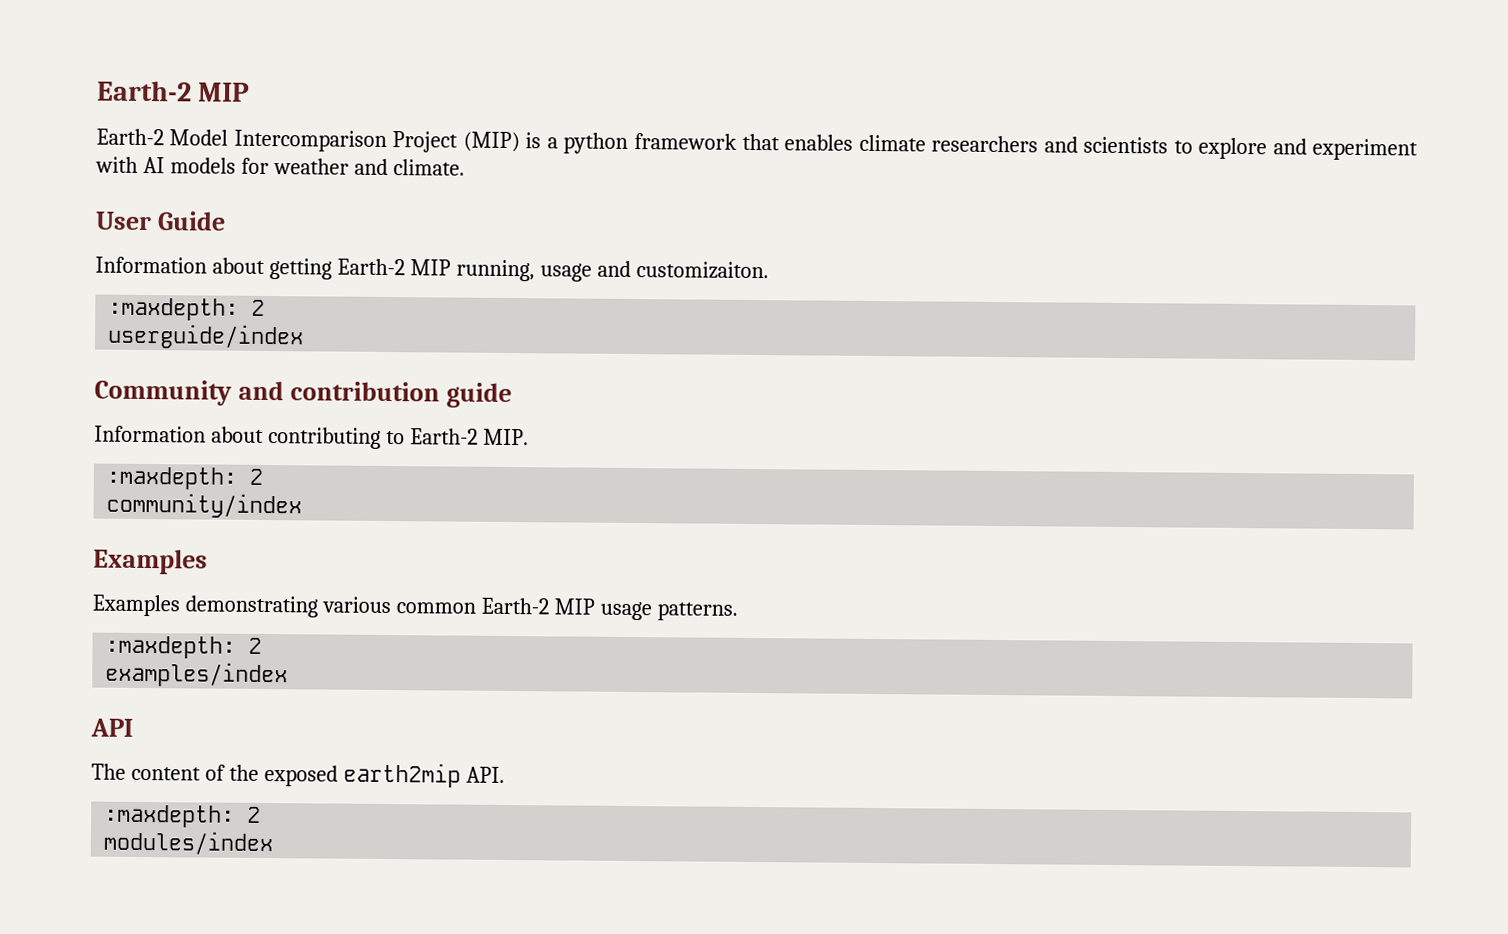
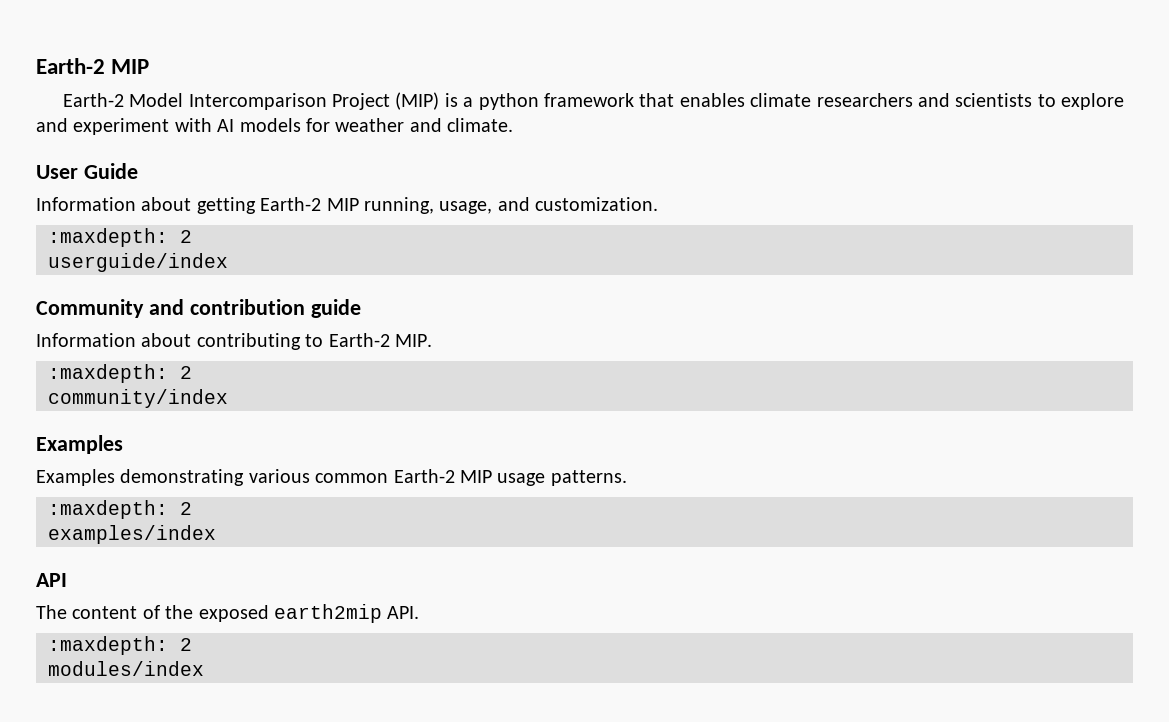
[539,260,769,282] usage and customizaiton. -> [439,197,659,214] usage, and customization.

